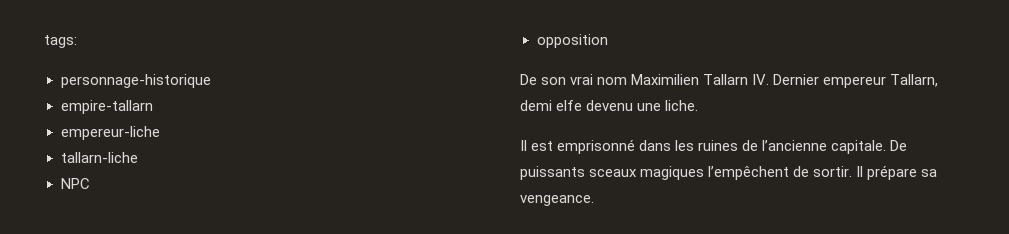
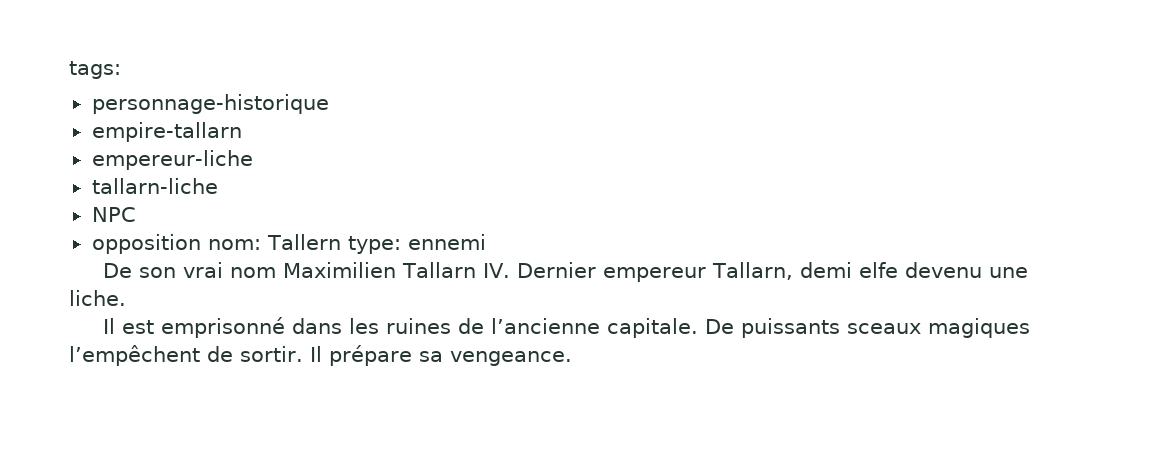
(608, 41) none -> [207,234,486,254] nom: Tallern type: ennemi

